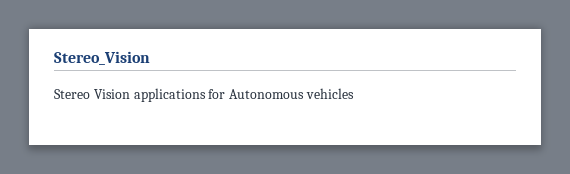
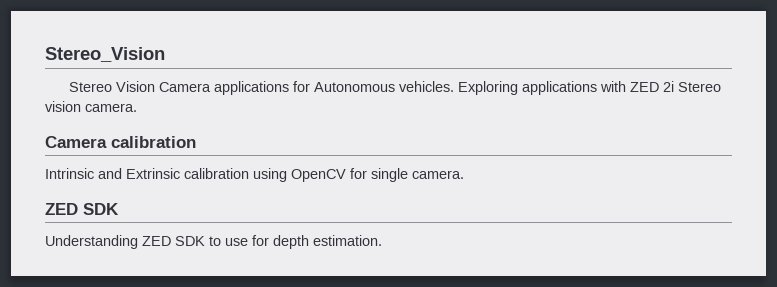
(130, 94) none -> [159,82,212,92] Camera
[305,88,354,99] vehicles -> [399,81,722,95] [45,101,137,112] [45,136,196,148] [45,168,464,182] [45,203,119,215] [45,235,382,249] vehicles. Exploring applications with ZED 2i Stereo vision camera. // Camera calibration // Intrinsic and Extrinsic calibration using OpenCV for single camera. // ZED SDK // Understanding ZED SDK to use for depth estimation.

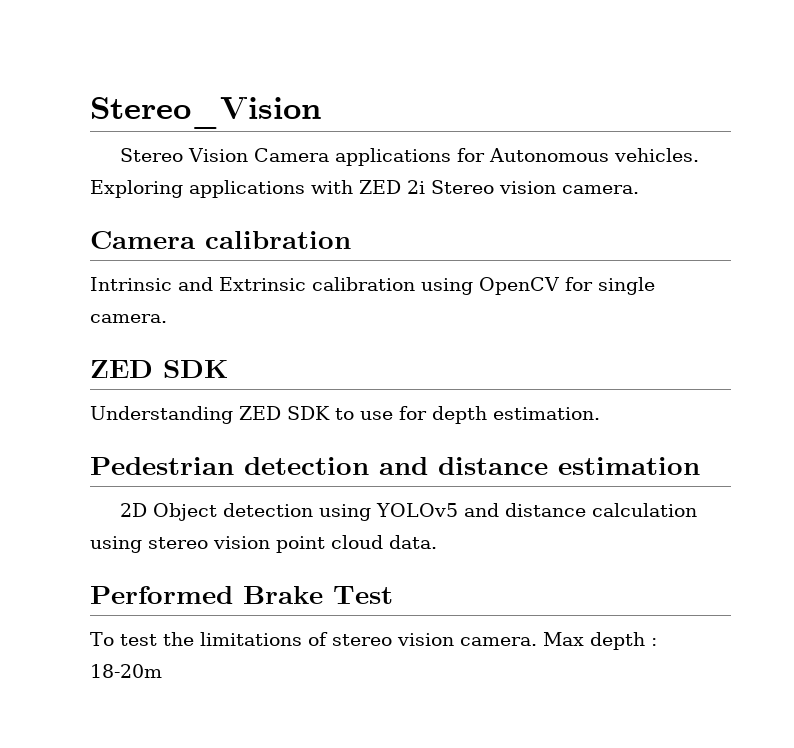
(382, 240) none -> [90,457,700,475] [119,503,697,521] [90,535,437,553] [90,586,393,604] [90,632,657,650] [90,664,162,678] // Pedestrian detection and distance estimation // 2D Object detection using YOLOv5 and distance calculation using stereo vision point cloud data. // Performed Brake Test // To test the limitations of stereo vision camera. Max depth : 18-20m

